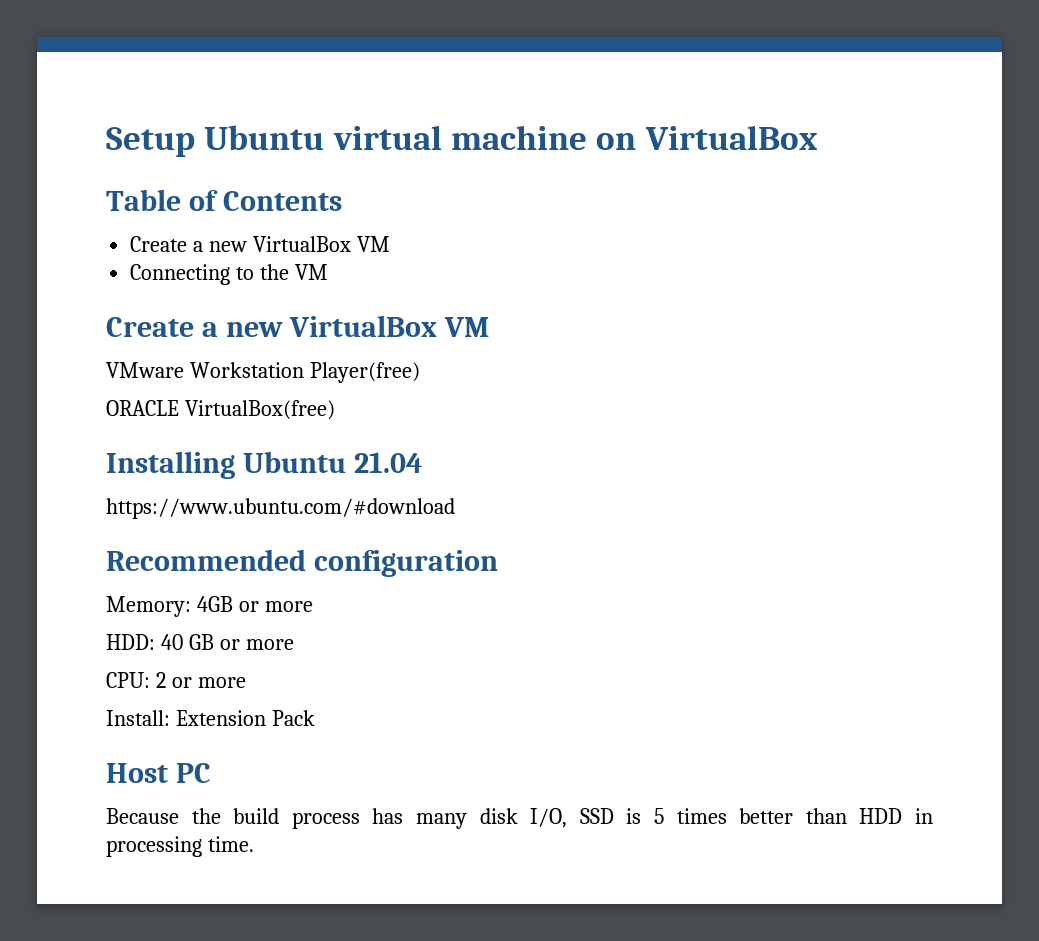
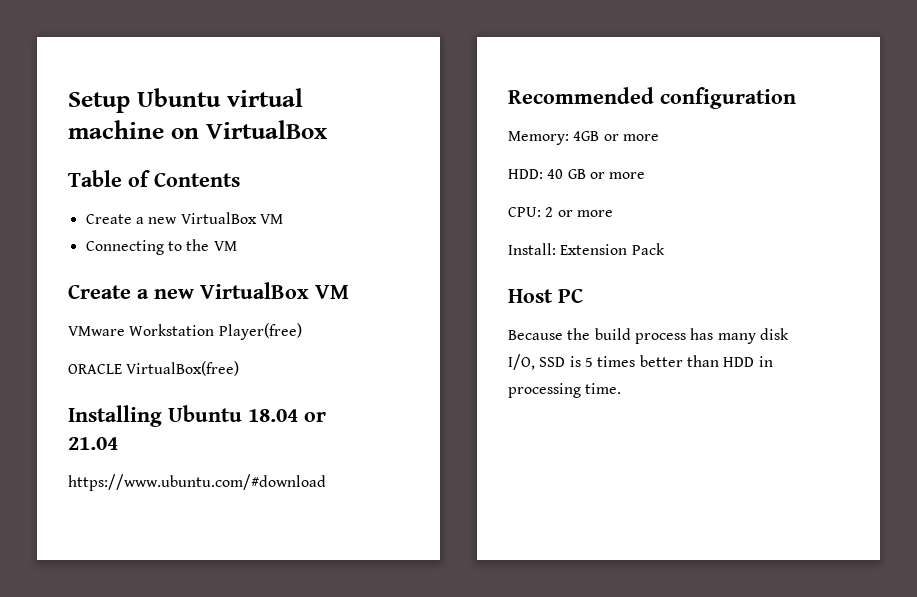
(346, 462) none -> [248,409,326,422] 18.04 or

